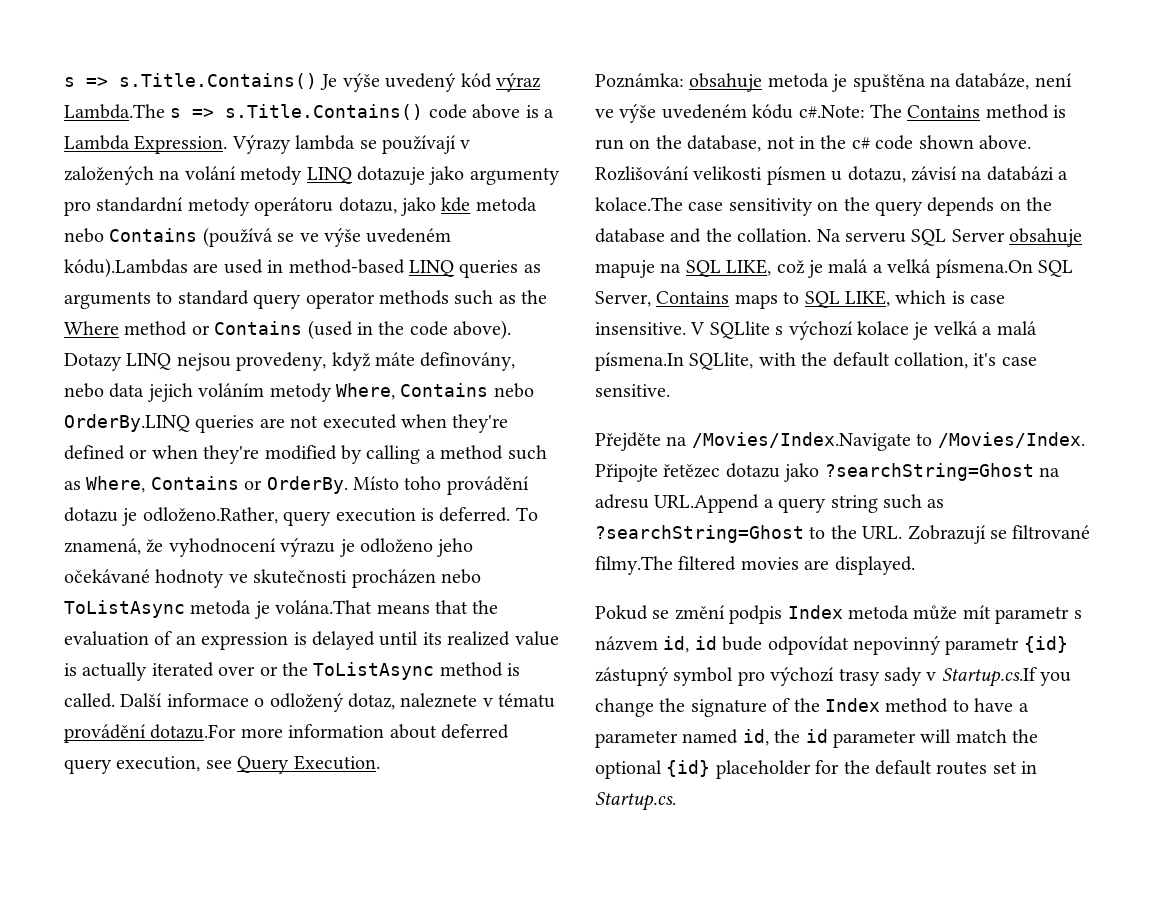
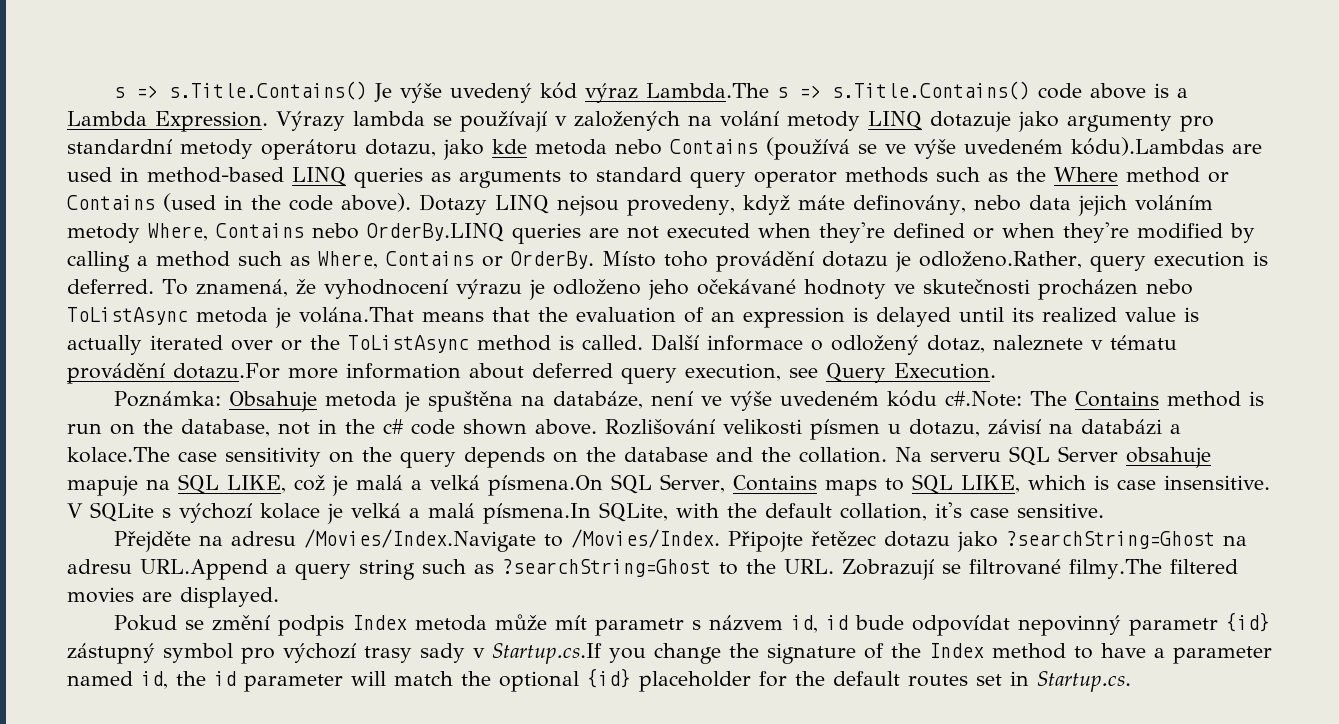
[689,73,763,92] obsahuje -> [229,391,318,412] Obsahuje
[709,321,770,339] SQLlite -> [90,502,154,522] SQLite
[689,352,754,370] SQLlite, -> [599,502,668,522] SQLite,
(688, 441) none -> [231,531,297,546] adresu

